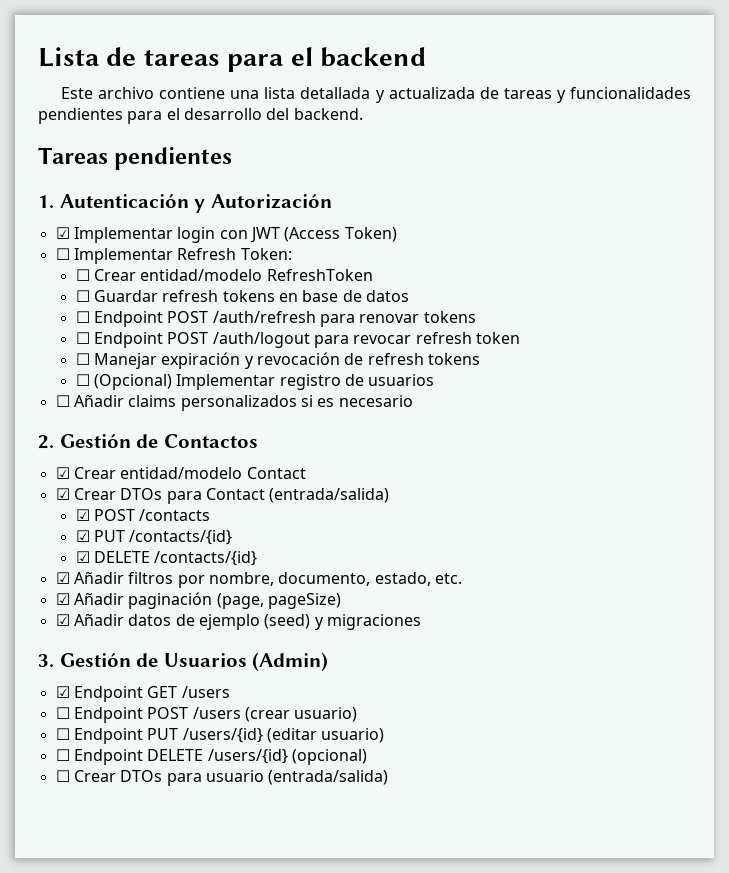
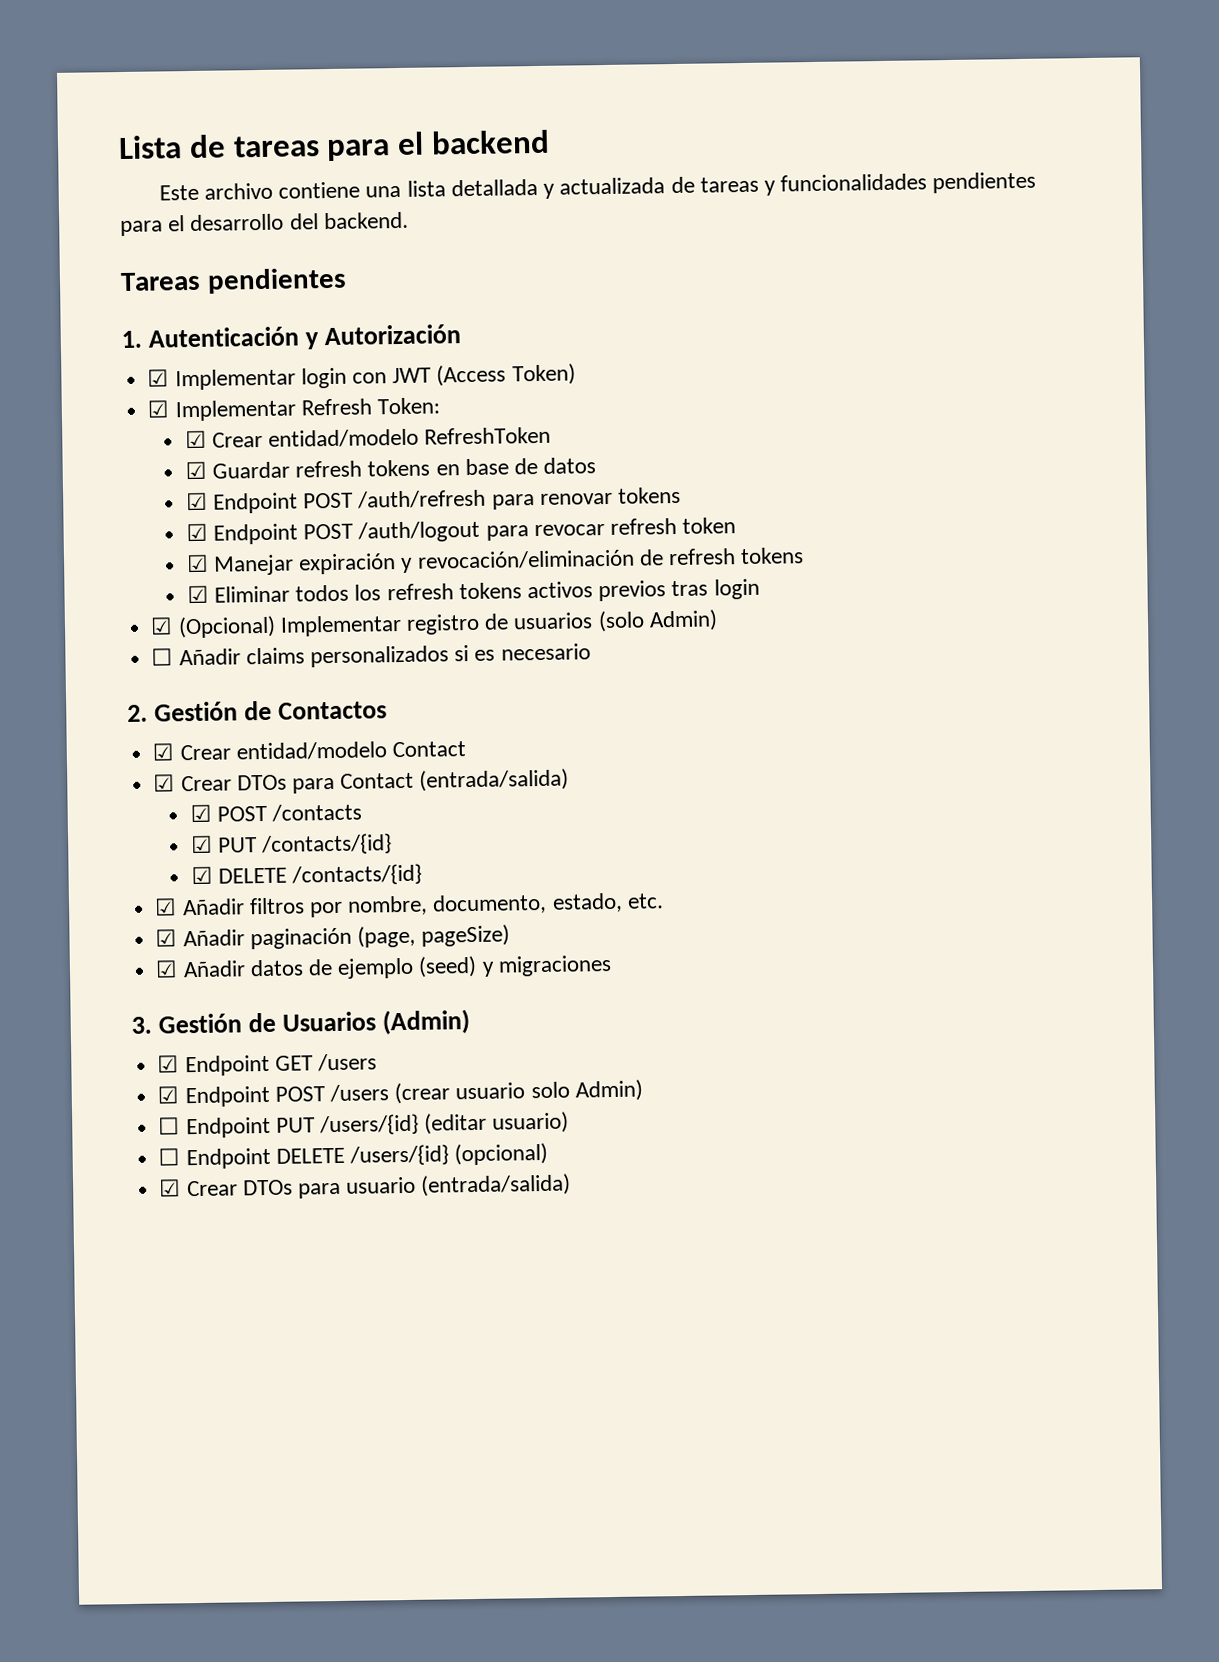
[55,248,70,260] ☐ -> [147,400,170,418] ☑
[75,269,90,281] ☐ -> [184,430,207,449] ☑
[75,290,90,302] ☐ -> [184,461,207,480] ☑
[75,311,90,323] ☐ -> [185,492,208,511] ☑
[75,332,90,344] ☐ -> [185,523,208,542] ☑
[75,353,90,365] ☐ -> [185,554,209,573] ☑
[256,352,340,365] revocación -> [416,549,635,570] revocación/eliminación
[75,374,90,386] ☐ -> [186,578,760,604] [150,617,174,635] ☑ Eliminar todos los refresh tokens activos previos tras login // ☑
(435, 380) none -> [597,609,718,633] (solo Admin)
[55,707,70,719] ☐ -> [157,1086,180,1104] ☑
[294,707,358,722] usuario) -> [455,1079,643,1102] usuario solo Admin)
[55,770,70,782] ☐ -> [159,1179,182,1197] ☑

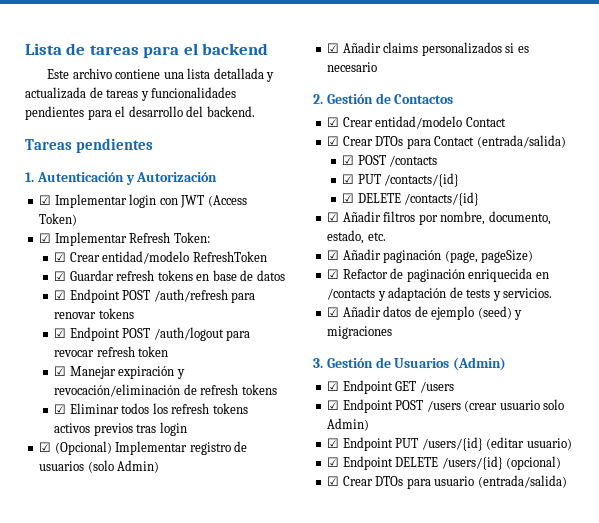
[151,648,174,666] ☐ -> [327,43,340,53] ☑
(511, 935) none -> [327,268,549,282] [327,287,553,301] // ☑ Refactor de paginación enriquecida en /contacts y adaptación de tests y servicios.
[158,1117,181,1135] ☐ -> [327,438,340,448] ☑
[158,1148,181,1166] ☐ -> [327,457,340,467] ☑

